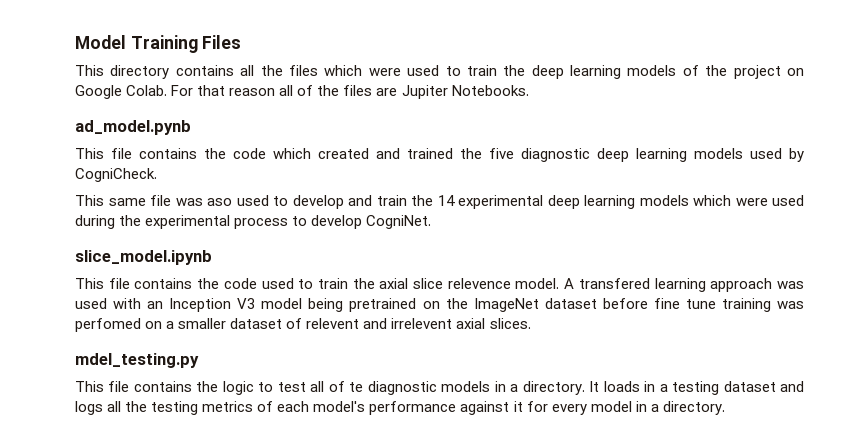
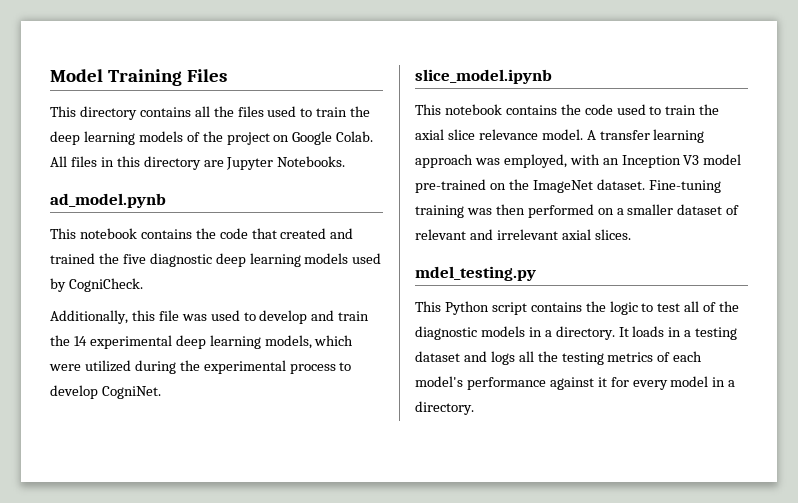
[324,65,401,76] which were -> (264, 111) none
[171,85,448,99] For that reason all of the files are Jupiter -> [50,156,274,170] All files in this directory are Jupyter
[111,148,311,159] file contains the code which -> [79,228,277,239] notebook contains the code that
[75,195,146,206] This same -> [50,310,155,324] Additionally, this
[207,198,232,206] aso -> (207, 317) none
[639,195,804,206] models which were used -> [264,335,354,349] [49,360,131,372] models, which were utilized
[108,278,130,289] file -> [444,104,502,115] notebook
[447,278,511,289] relevence -> [478,129,538,140] relevance
[578,278,650,289] transfered -> [599,130,650,140] transfer
[75,298,107,309] used -> [503,154,567,168] employed,
[308,298,417,312] being pretrained -> [415,179,486,193] pre-trained
[544,298,804,312] [75,318,141,332] dataset before fine tune training was perfomed -> [596,179,721,193] [415,204,594,218] dataset. Fine-tuning training was then performed
[306,318,453,329] relevent and irrelevent -> [415,229,558,240] relevant and irrelevant
[108,381,130,392] file -> [444,301,527,315] Python script
[349,382,364,392] te -> [719,301,740,312] the

